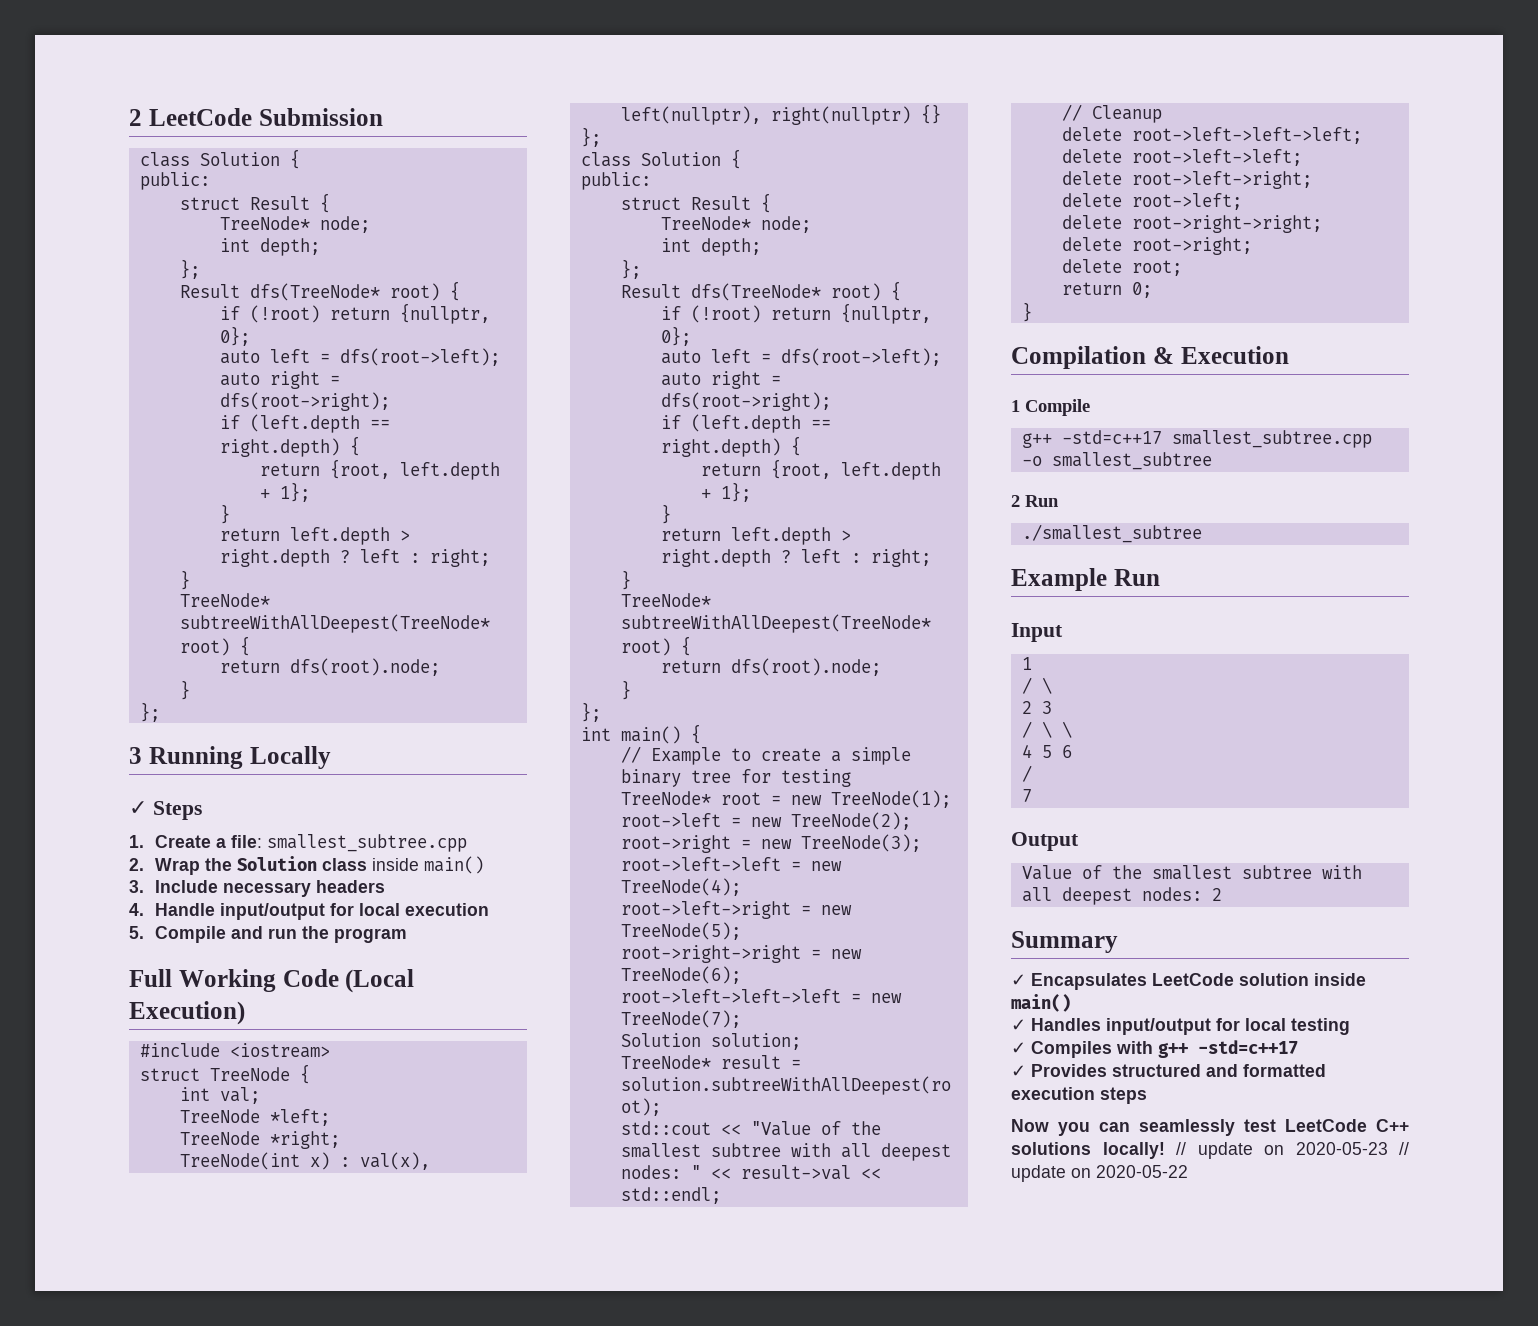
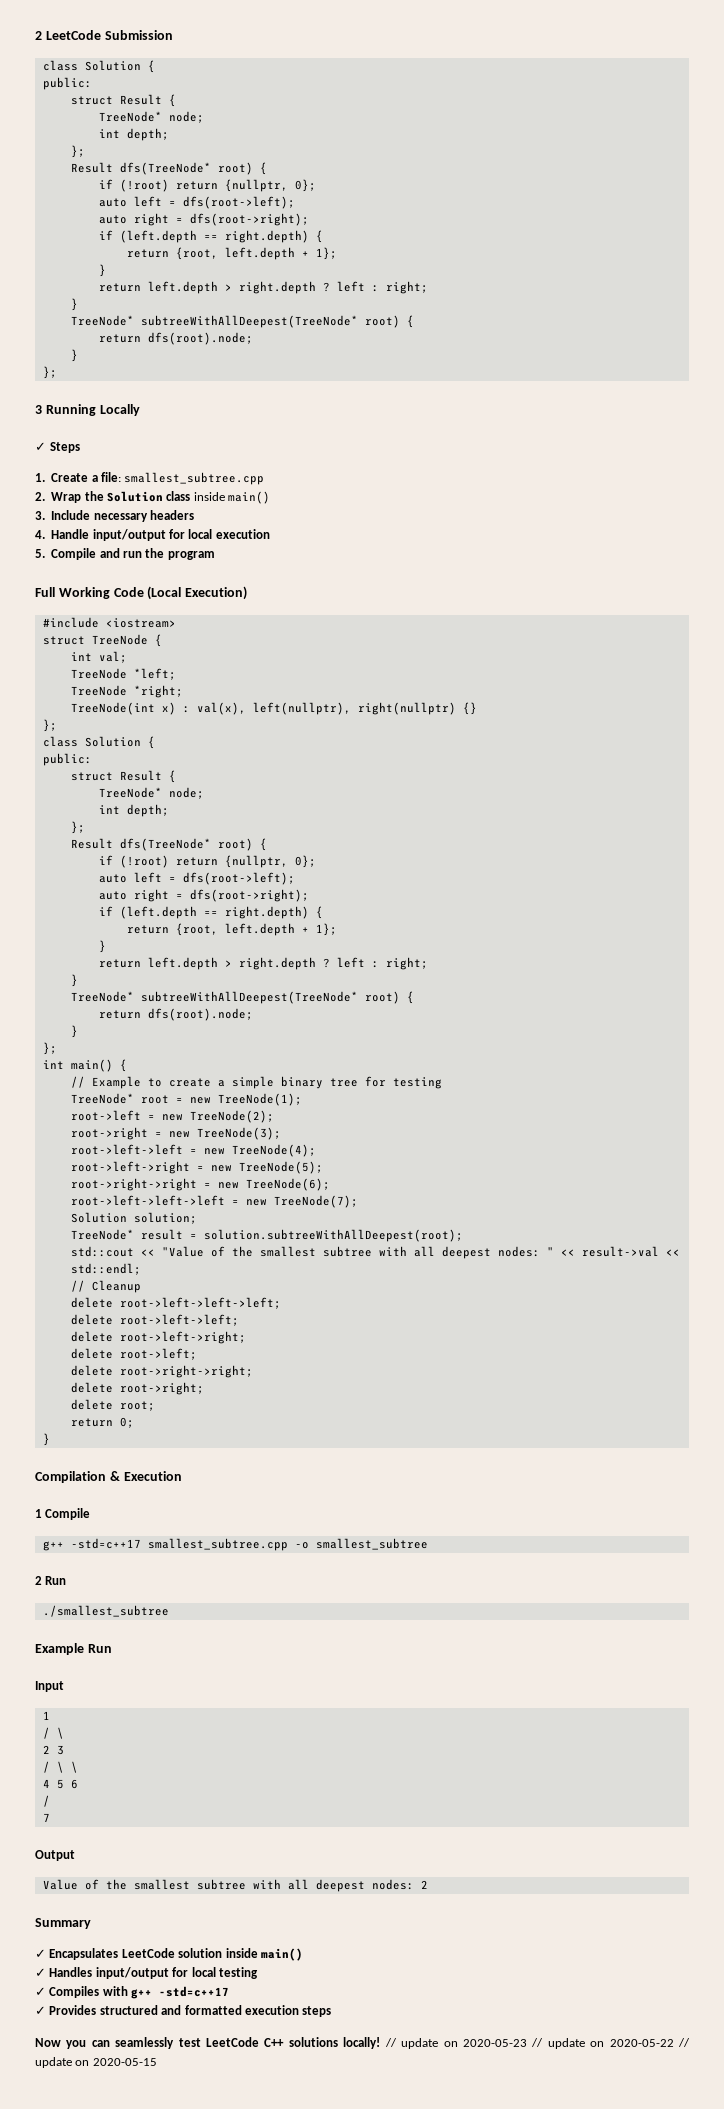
(1188, 1171) none -> [678,2038,690,2047] [35,2057,157,2068] // update on 2020-05-15

